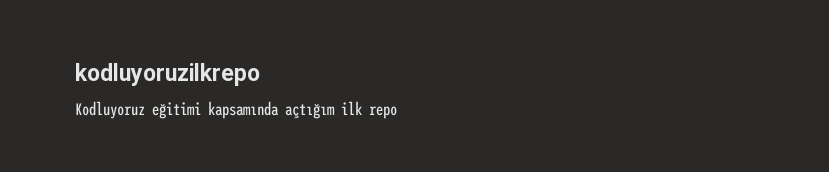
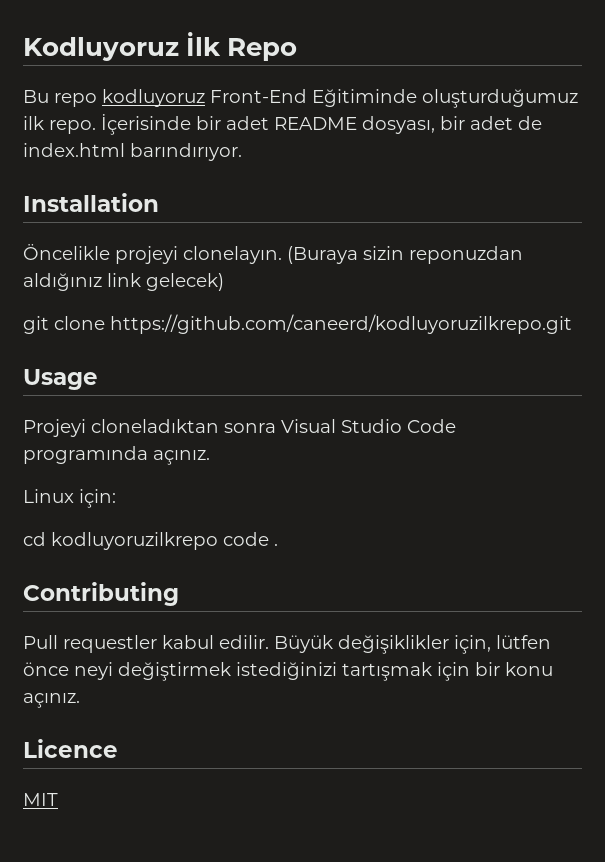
[75,63,260,86] [75,101,397,119] kodluyoruzilkrepo // Kodluyoruz eğitimi kapsamında açtığım ilk repo -> [23,32,298,61] [23,89,578,108] [23,114,542,135] [23,143,242,161] [23,193,159,212] [23,244,523,264] [23,273,224,291] [23,314,572,334] [23,369,98,390] [23,419,456,437] [23,446,210,465] [23,489,116,508] [23,532,278,550] [23,582,179,606] [23,635,551,654] [23,662,553,681] [23,693,80,708] [23,739,118,758] [23,793,58,806] Kodluyoruz İlk Repo // Bu repo kodluyoruz Front-End Eğitiminde oluşturduğumuz ilk repo. İçerisinde bir adet README dosyası, bir adet de index.html barındırıyor. // Installation // Öncelikle projeyi clonelayın. (Buraya sizin reponuzdan aldığınız link gelecek) // git clone https://github.com/caneerd/kodluyoruzilkrepo.git // Usage // Projeyi cloneladıktan sonra Visual Studio Code programında açınız. // Linux için: // cd kodluyoruzilkrepo code . // Contributing // Pull requestler kabul edilir. Büyük değişiklikler için, lütfen önce neyi değiştirmek istediğinizi tartışmak için bir konu açınız. // Licence // MIT

